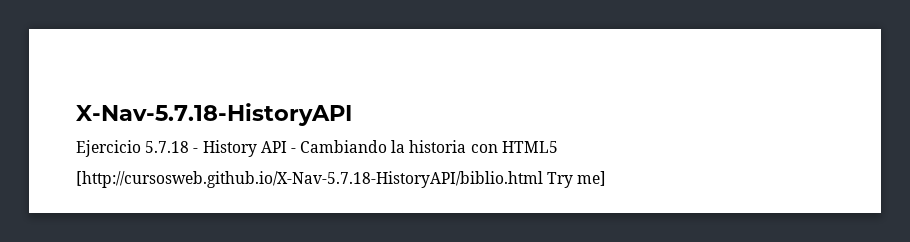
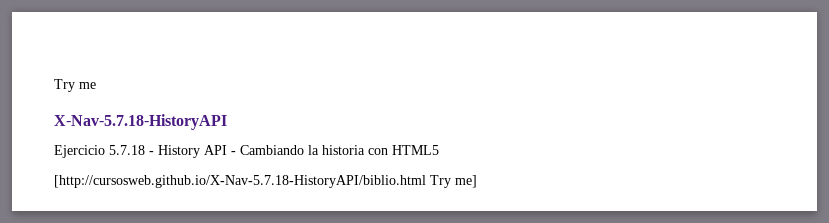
(76, 114) none -> [54,79,96,92] Try me //

